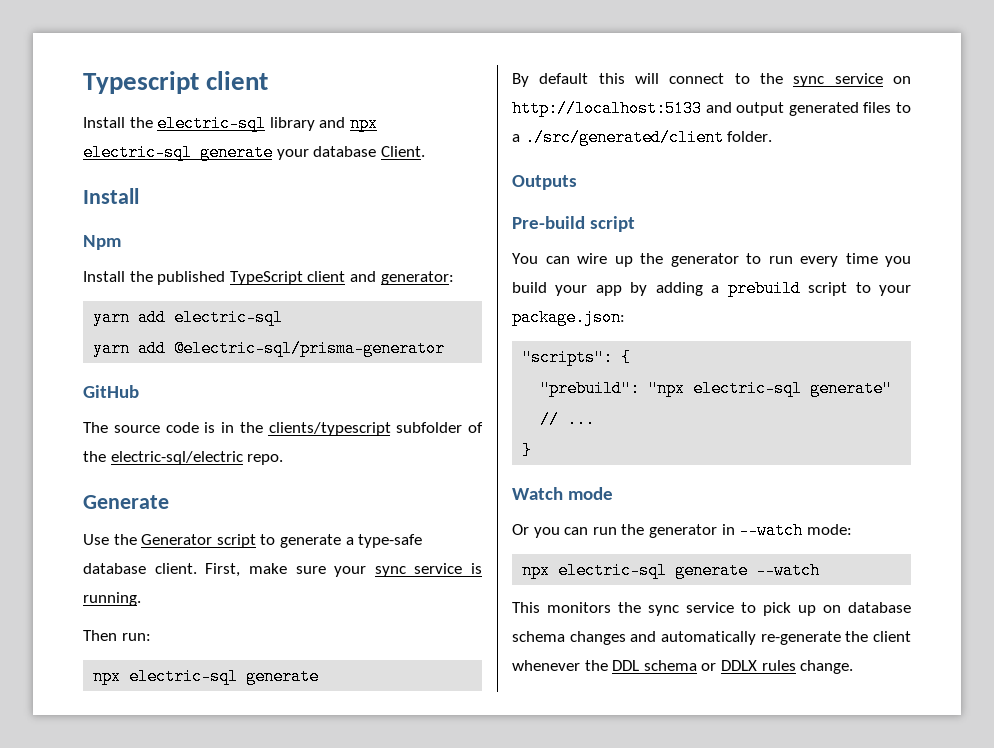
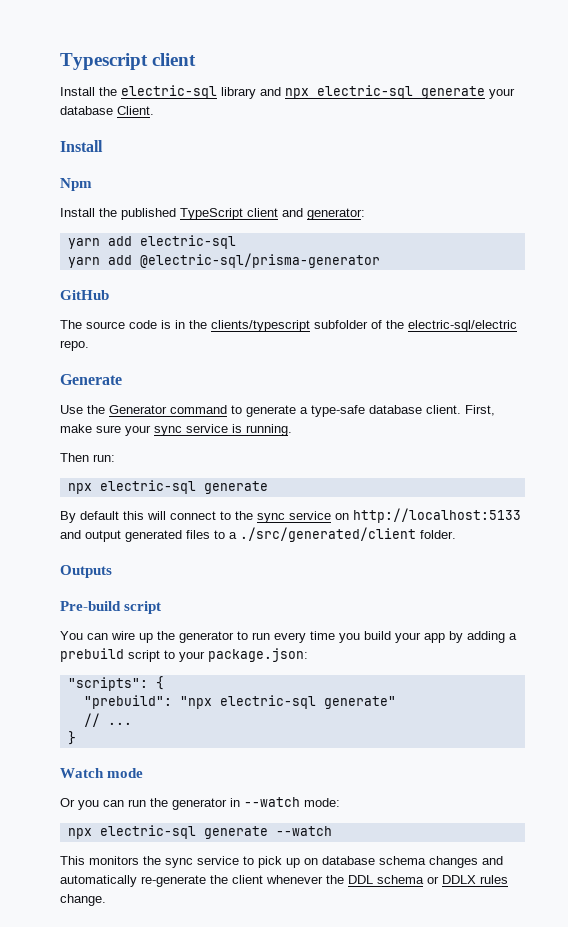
[216,534,256,548] script -> [170,405,227,414] command

